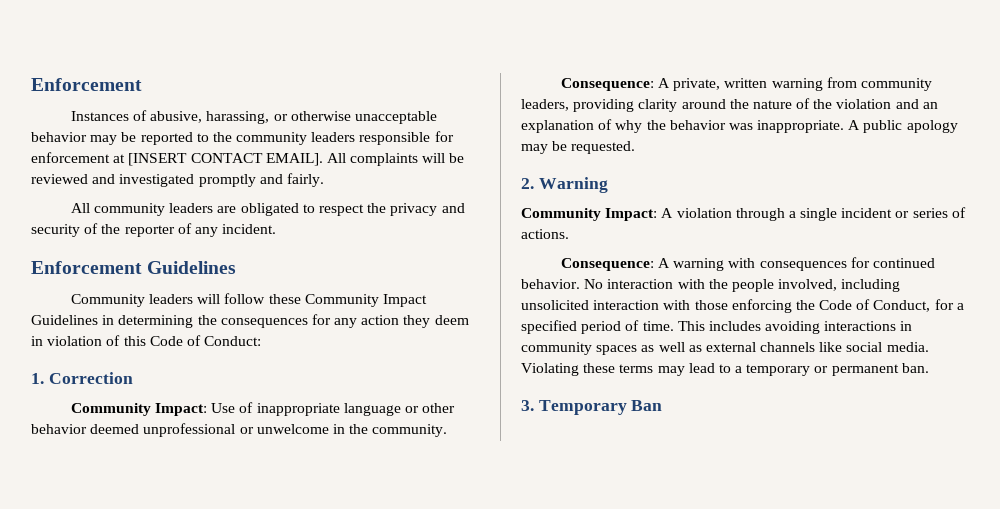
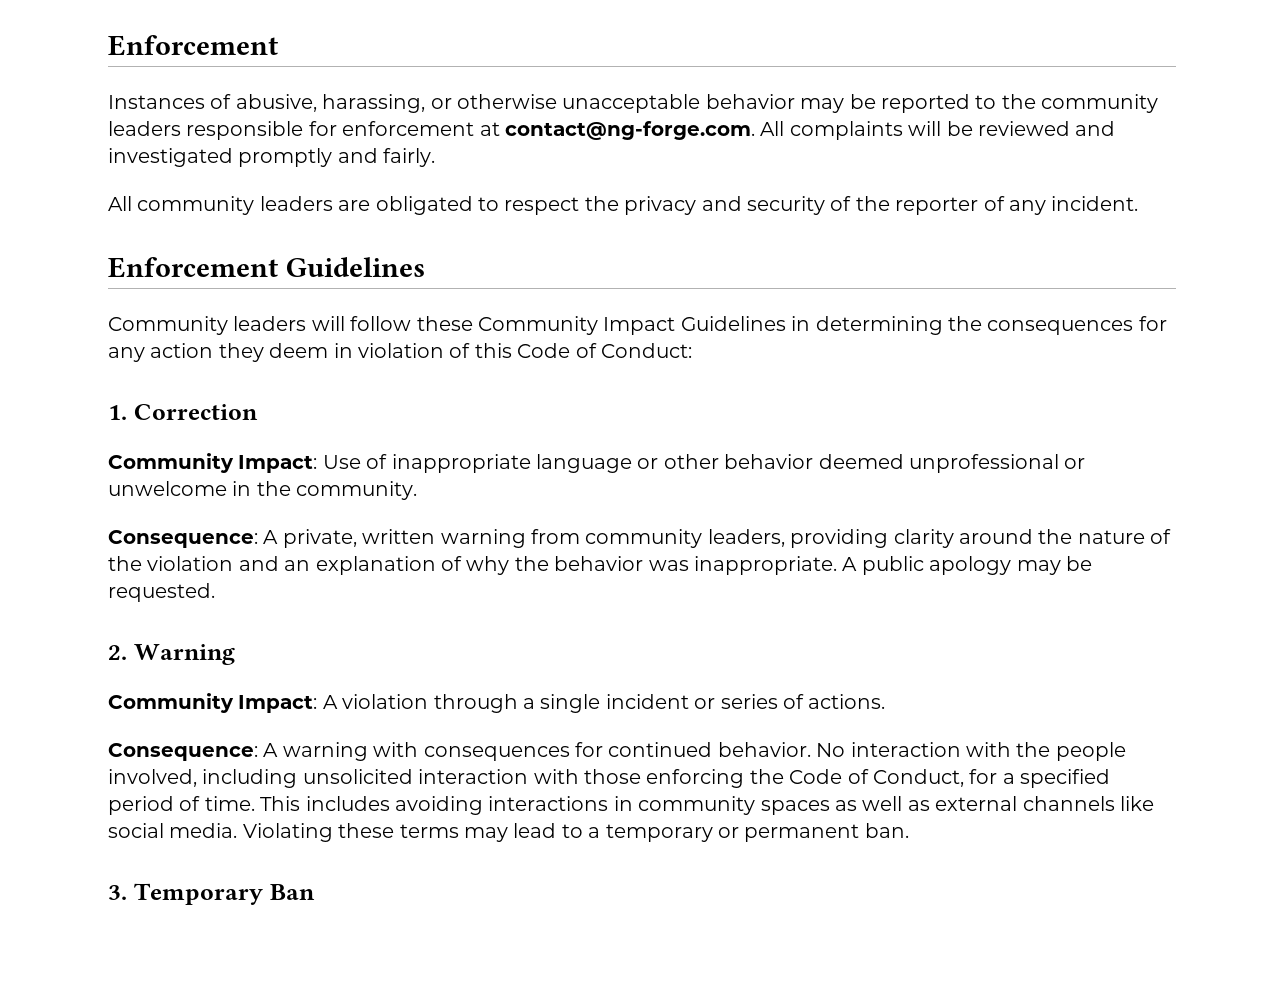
[128,153,323,166] [INSERT CONTACT EMAIL]. -> [505,121,755,140] contact@ng-forge.com.

